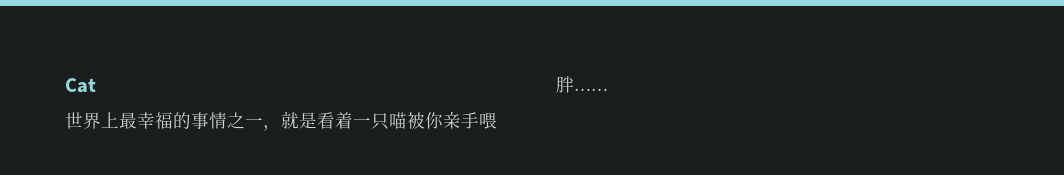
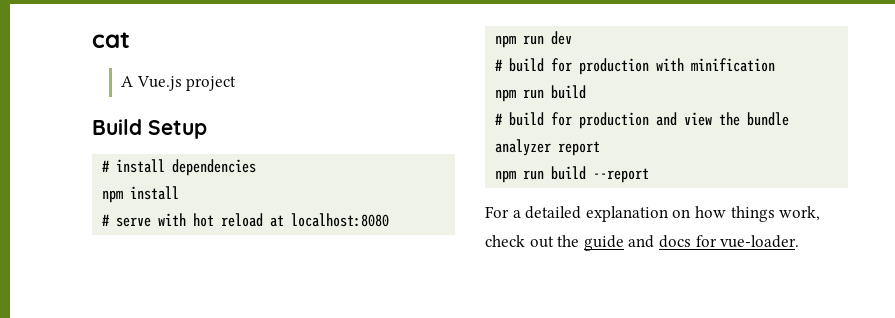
[65,78,96,93] [65,111,497,131] [556,76,608,93] Cat // 世界上最幸福的事情之一，就是看着一只喵被你亲手喂胖…… -> [92,32,130,48] [120,76,237,91] [92,119,207,139] [102,159,257,176] [102,186,180,203] [102,213,390,227] [495,31,573,48] [495,58,776,75] [495,85,587,102] [495,112,790,129] [495,139,601,156] [495,166,650,183] [485,206,821,222] [485,235,800,251] cat // A Vue.js project // Build Setup // # install dependencies // npm install // # serve with hot reload at localhost:8080 // npm run dev // # build for production with minification // npm run build // # build for production and view the bundle analyzer report // npm run build --report // For a detailed explanation on how things work, check out the guide and docs for vue-loader.

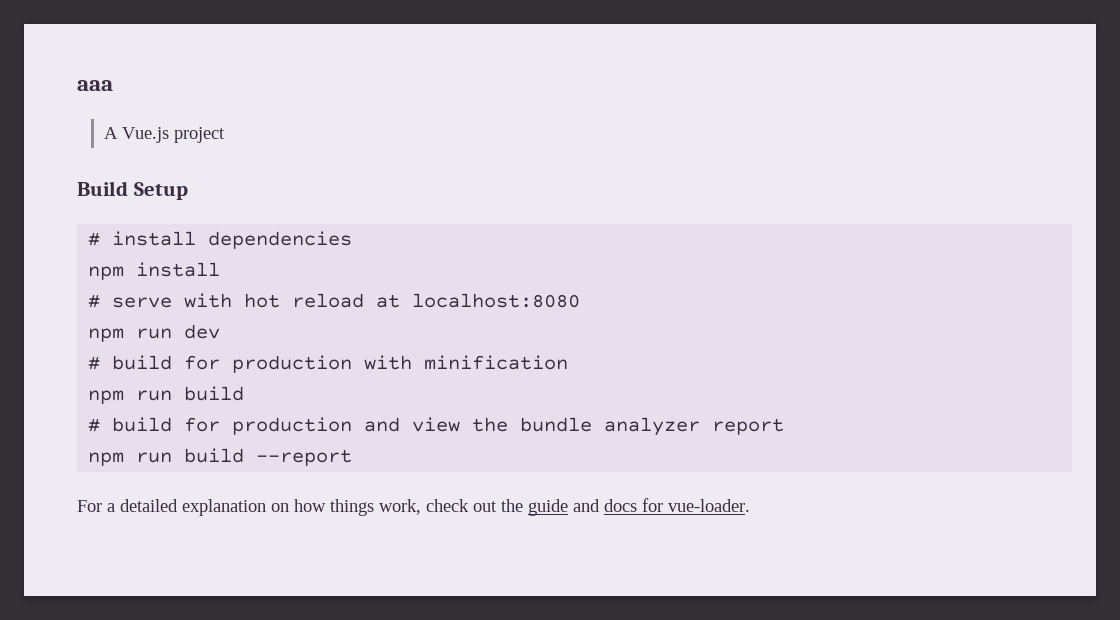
[92,32,130,48] cat -> [77,80,113,91] aaa

